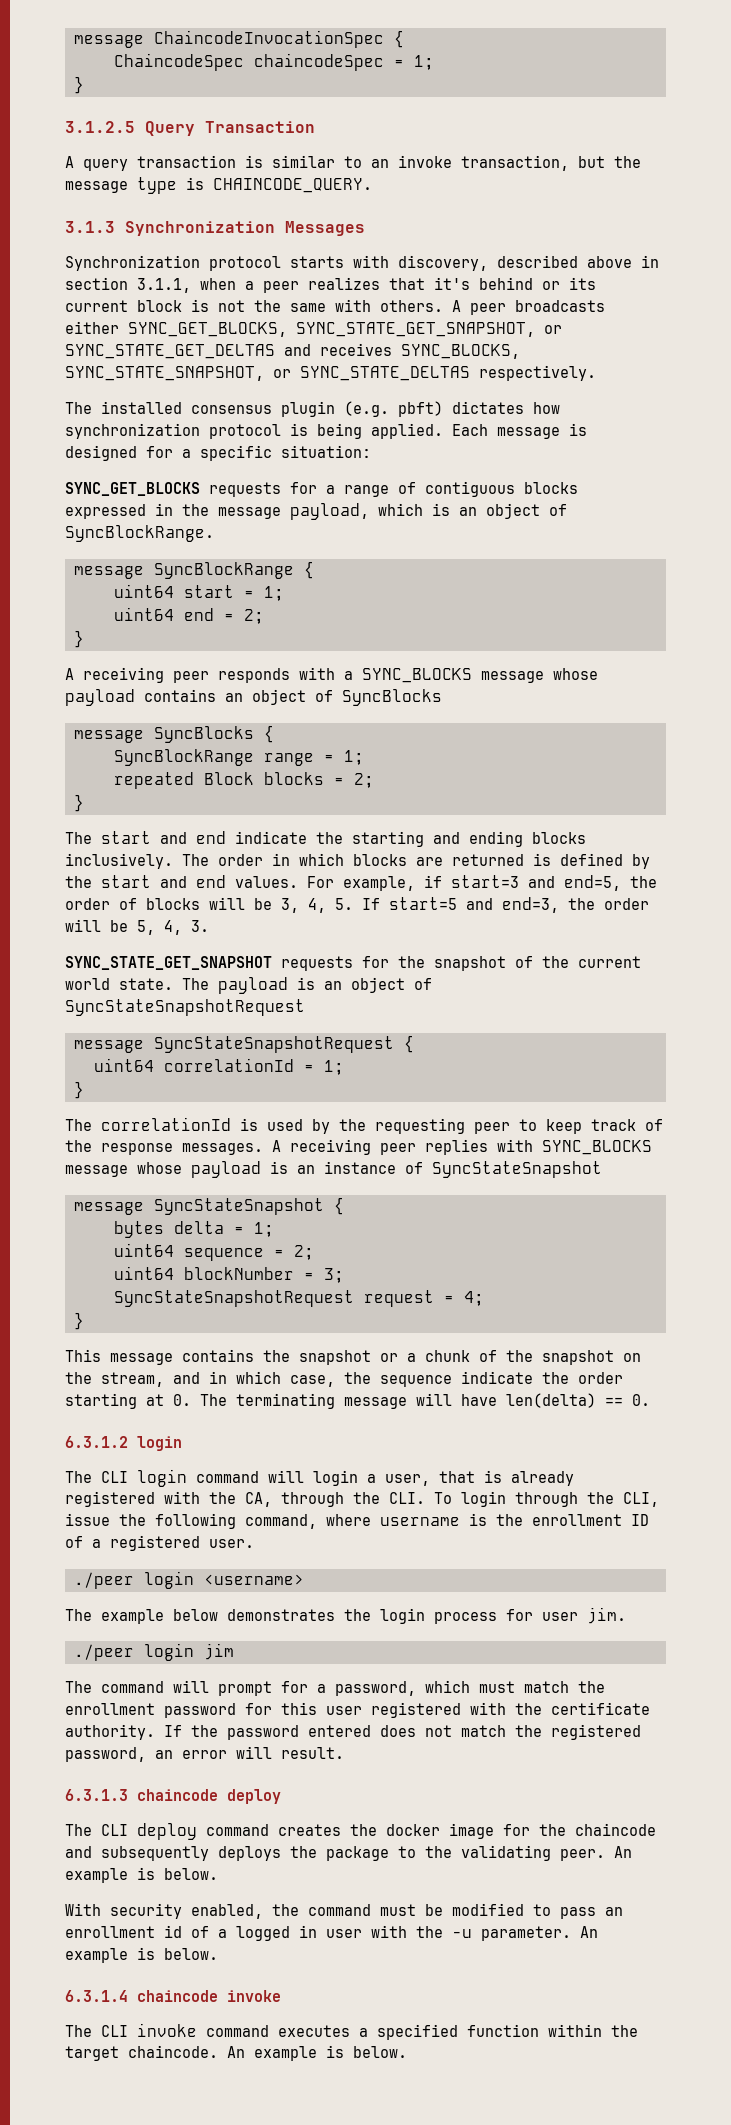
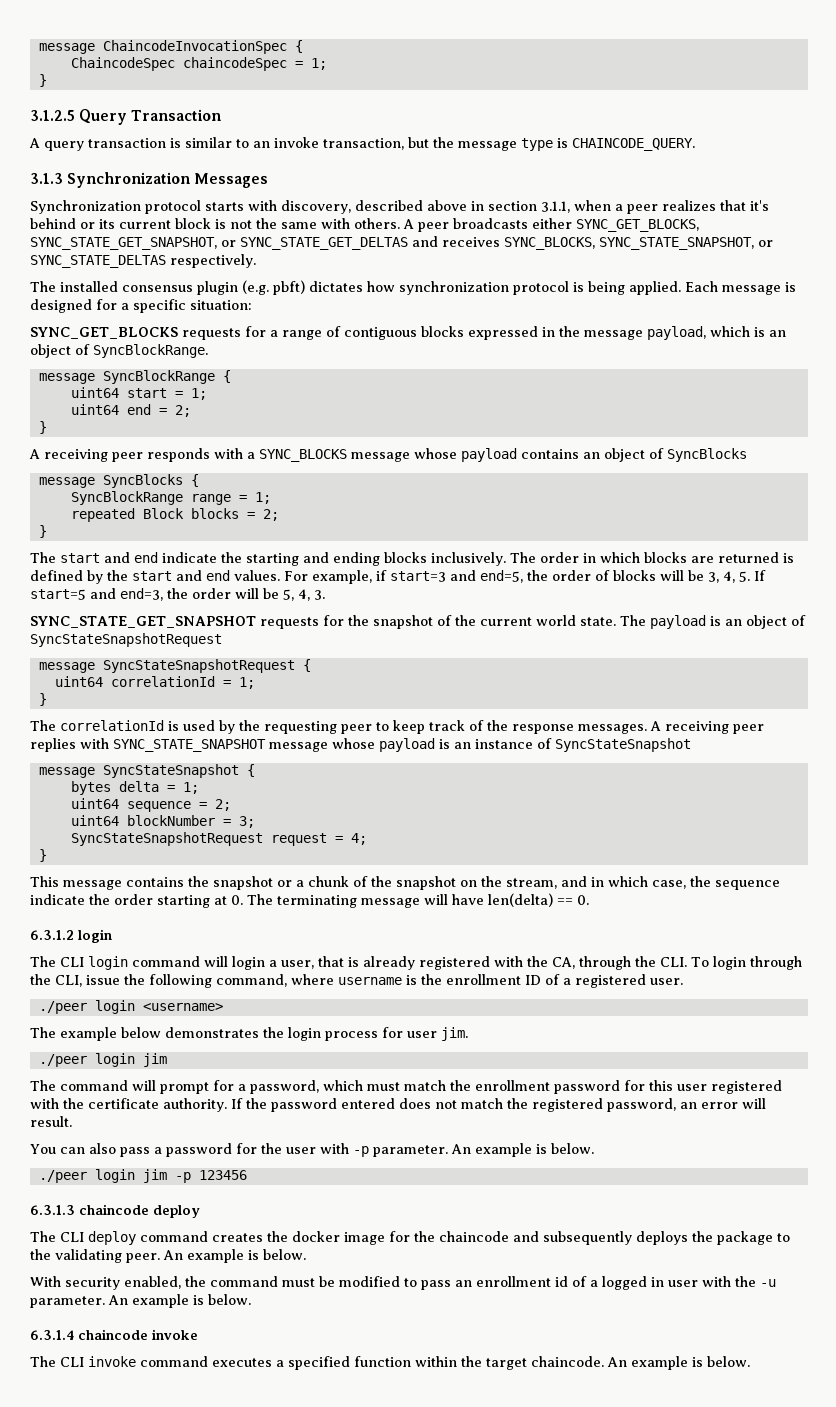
[542,1140,652,1155] SYNC_BLOCKS -> [113,739,266,752] SYNC_STATE_SNAPSHOT
(344, 1753) none -> [30,1143,594,1157] [38,1169,247,1183] // You can also pass a password for the user with -p parameter. An example is below. // ./peer login jim -p 123456

